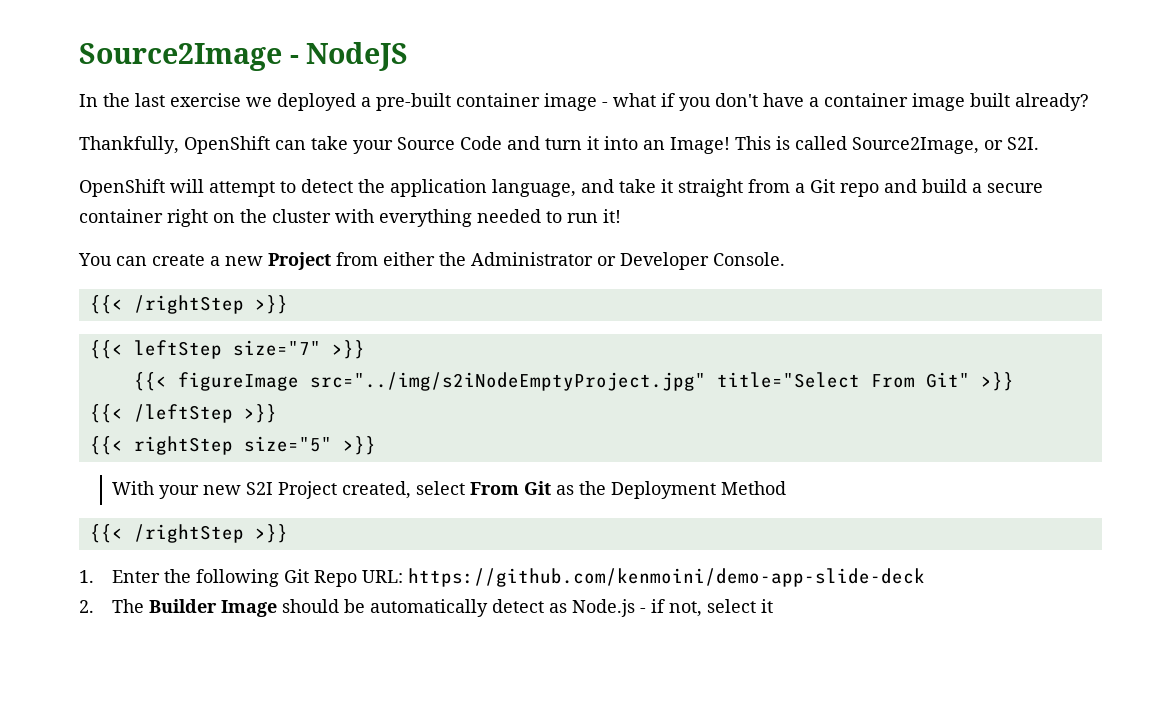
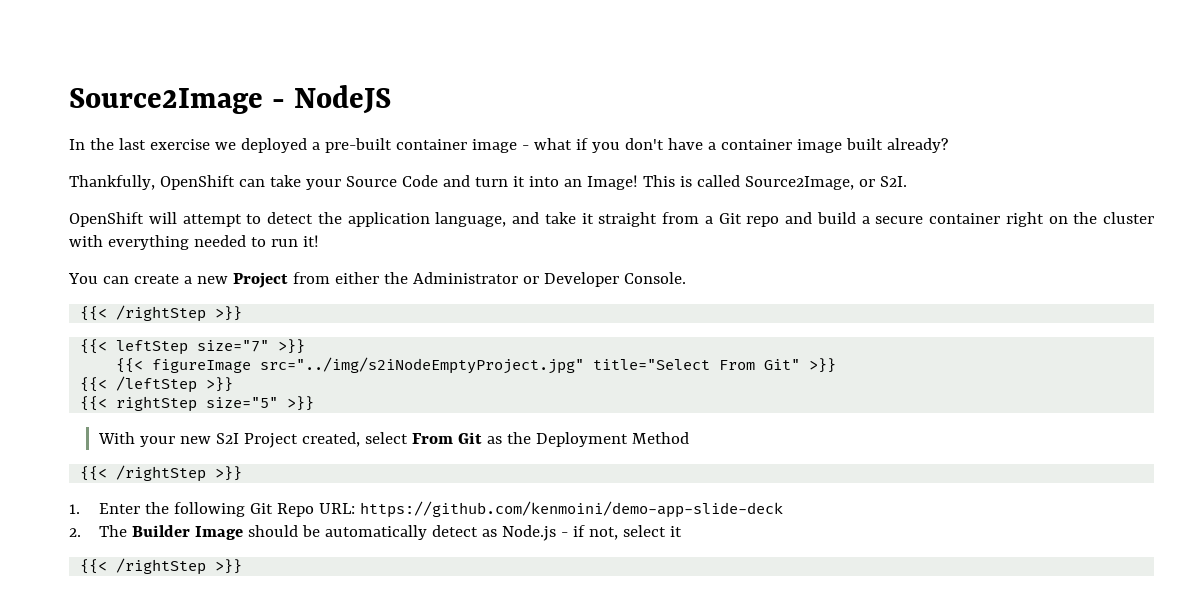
(774, 606) none -> [80,558,243,575] // {{< /rightStep >}}

